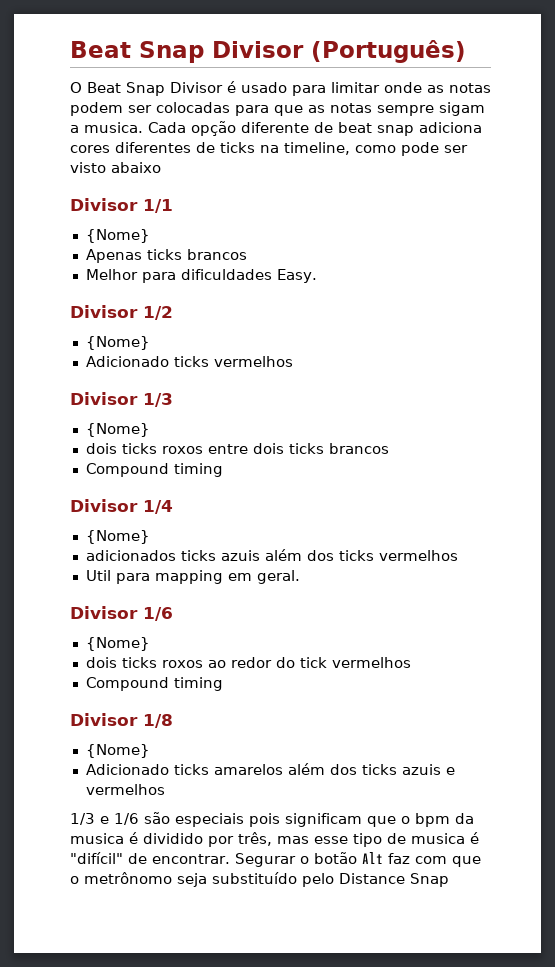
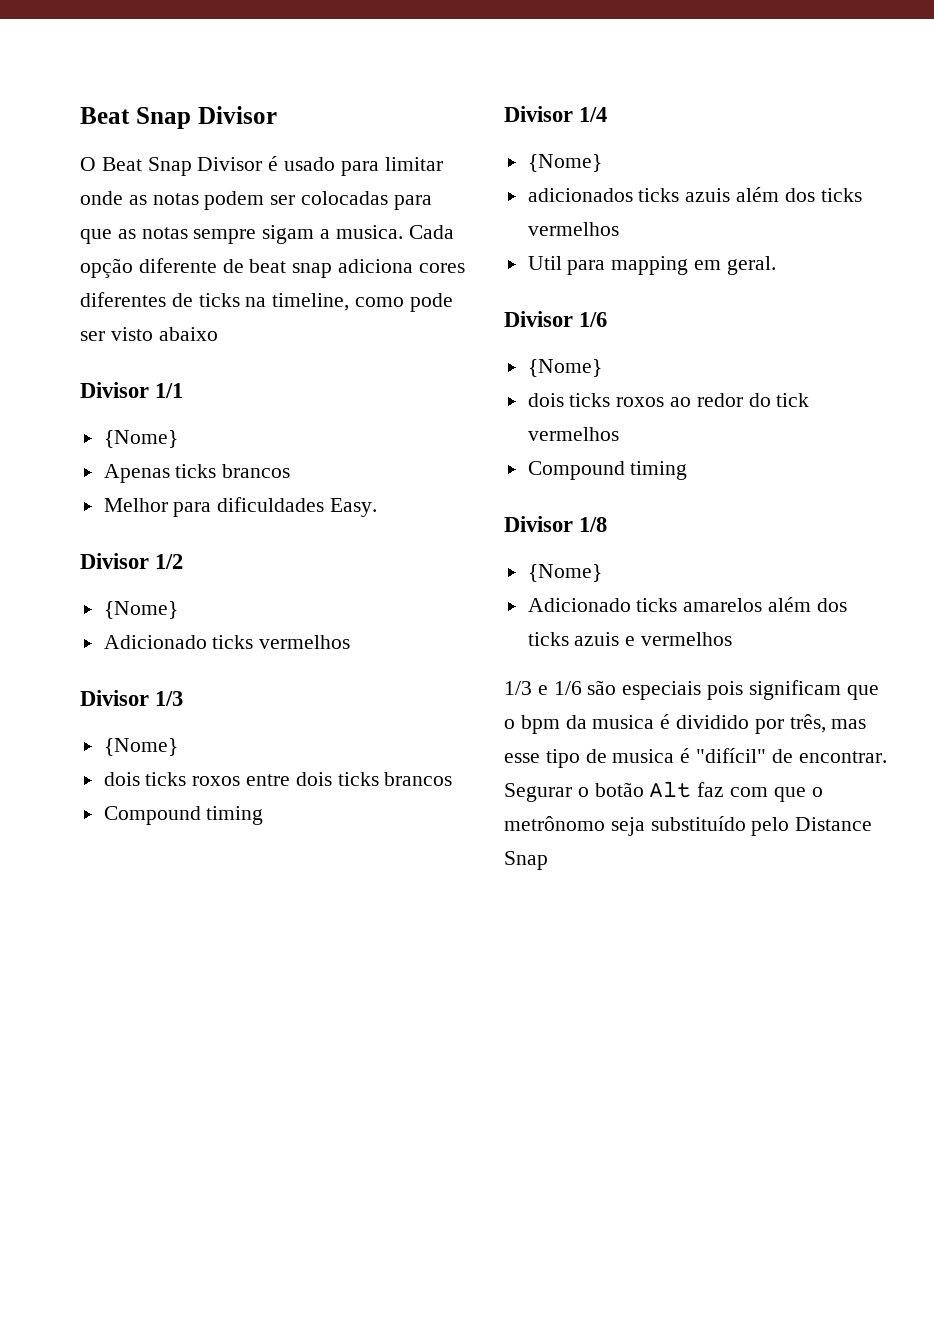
[70,40,466,63] Beat Snap Divisor (Português) -> [80,106,277,129] Beat Snap Divisor

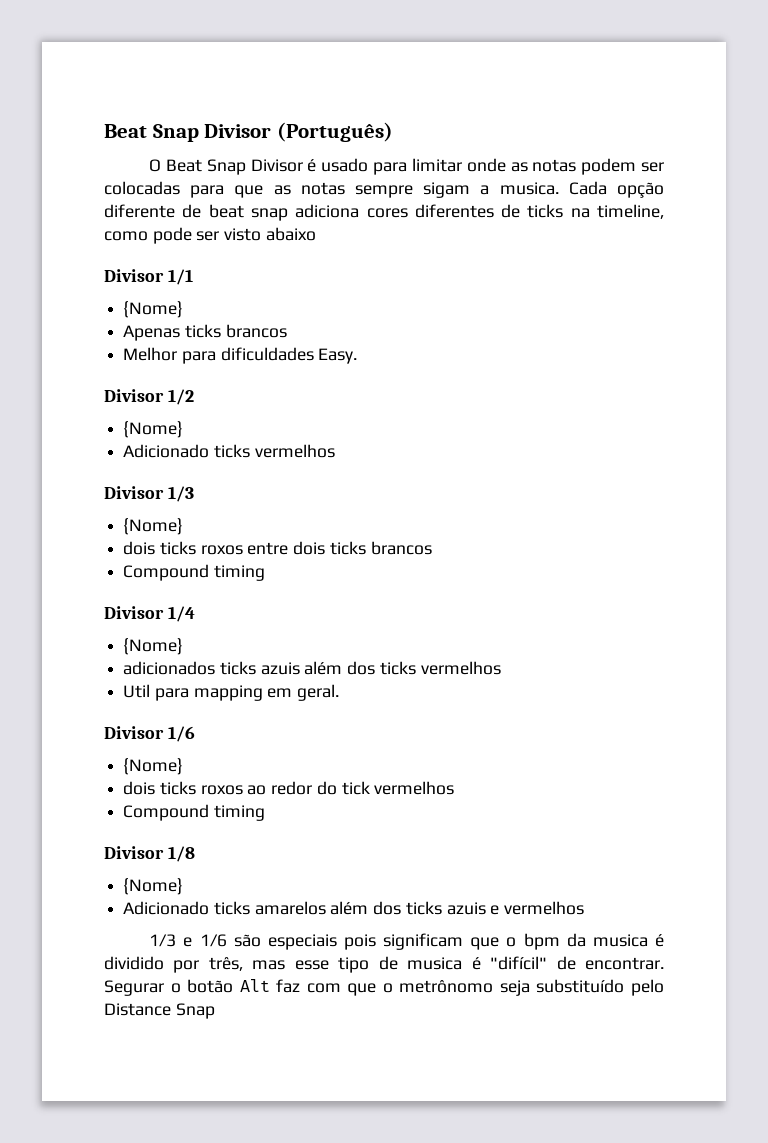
[80,106,277,129] Beat Snap Divisor -> [104,122,394,142] Beat Snap Divisor (Português)

